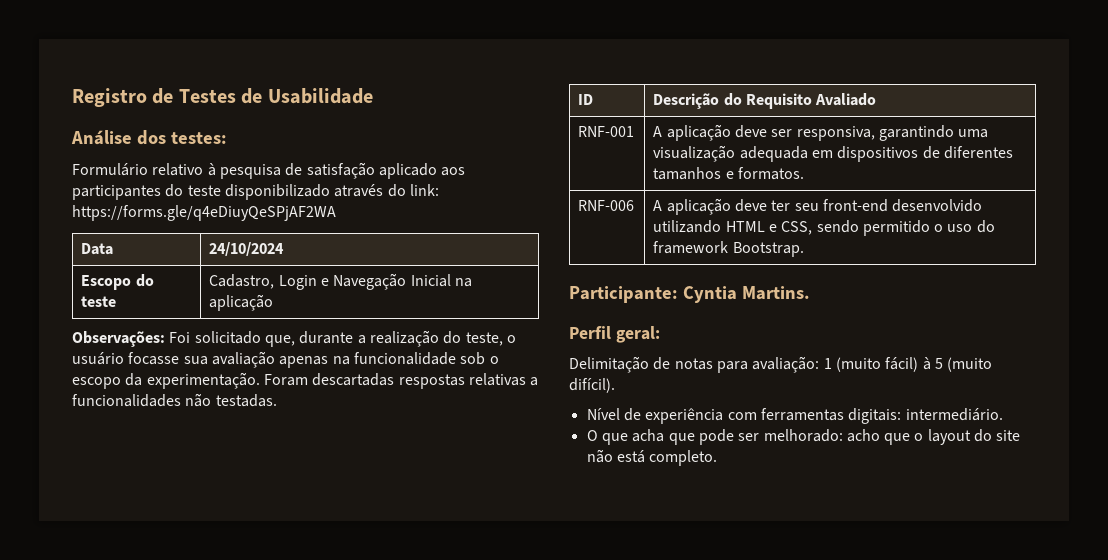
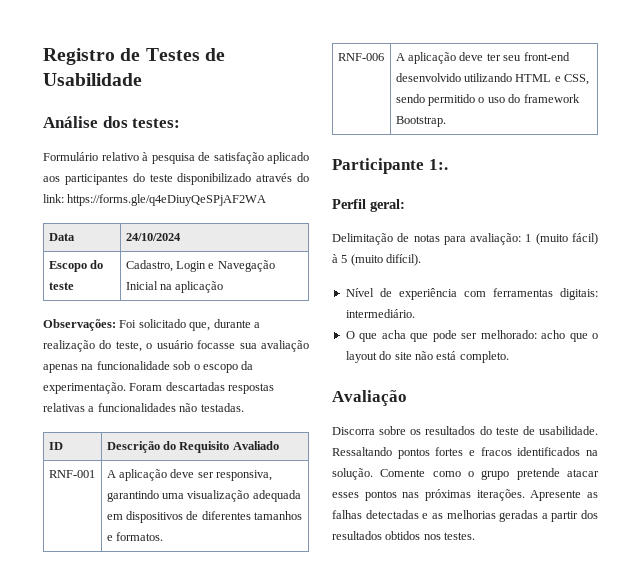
[569,286,810,303] Participante: Cyntia Martins. -> [332,158,448,174] Participante 1:.
(718, 458) none -> [332,390,407,406] [332,426,598,435] [332,447,598,459] [332,468,599,480] [332,489,598,501] [332,510,598,522] [332,531,476,540] // Avaliação // Discorra sobre os resultados do teste de usabilidade. Ressaltando pontos fortes e fracos identificados na solução. Comente como o grupo pretende atacar esses pontos nas próximas iterações. Apresente as falhas detectadas e as melhorias geradas a partir dos resultados obtidos nos testes.

